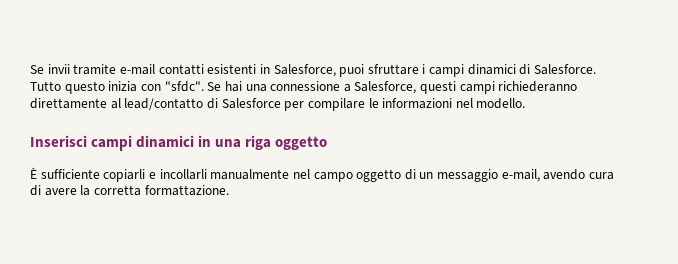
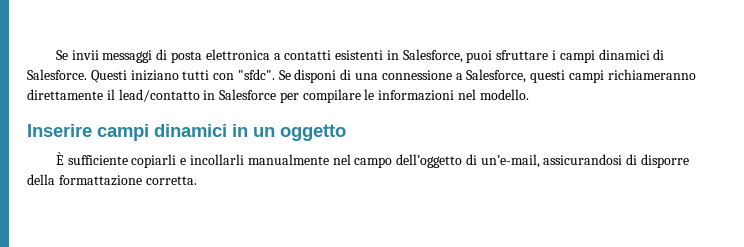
[73,64,155,75] tramite e-mail -> [102,49,281,63] messaggi di posta elettronica a
[30,81,138,94] Tutto questo inizia -> [90,70,210,83] Questi iniziano tutti
[224,81,242,92] hai -> [294,69,352,83] disponi di
[498,81,578,92] [30,98,218,110] richiederanno direttamente al lead/contatto di -> [607,69,696,80] [27,89,216,102] richiameranno direttamente il lead/contatto in
[30,135,87,147] Inserisci -> [27,124,92,137] Inserire
[215,135,272,150] una riga -> [253,127,275,137] un
[356,169,615,182] [30,185,229,196] oggetto di un messaggio e-mail, avendo cura di avere la corretta formattazione. -> [396,154,689,168] [27,174,197,186] dell’oggetto di un’e-mail, assicurandosi di disporre della formattazione corretta.

